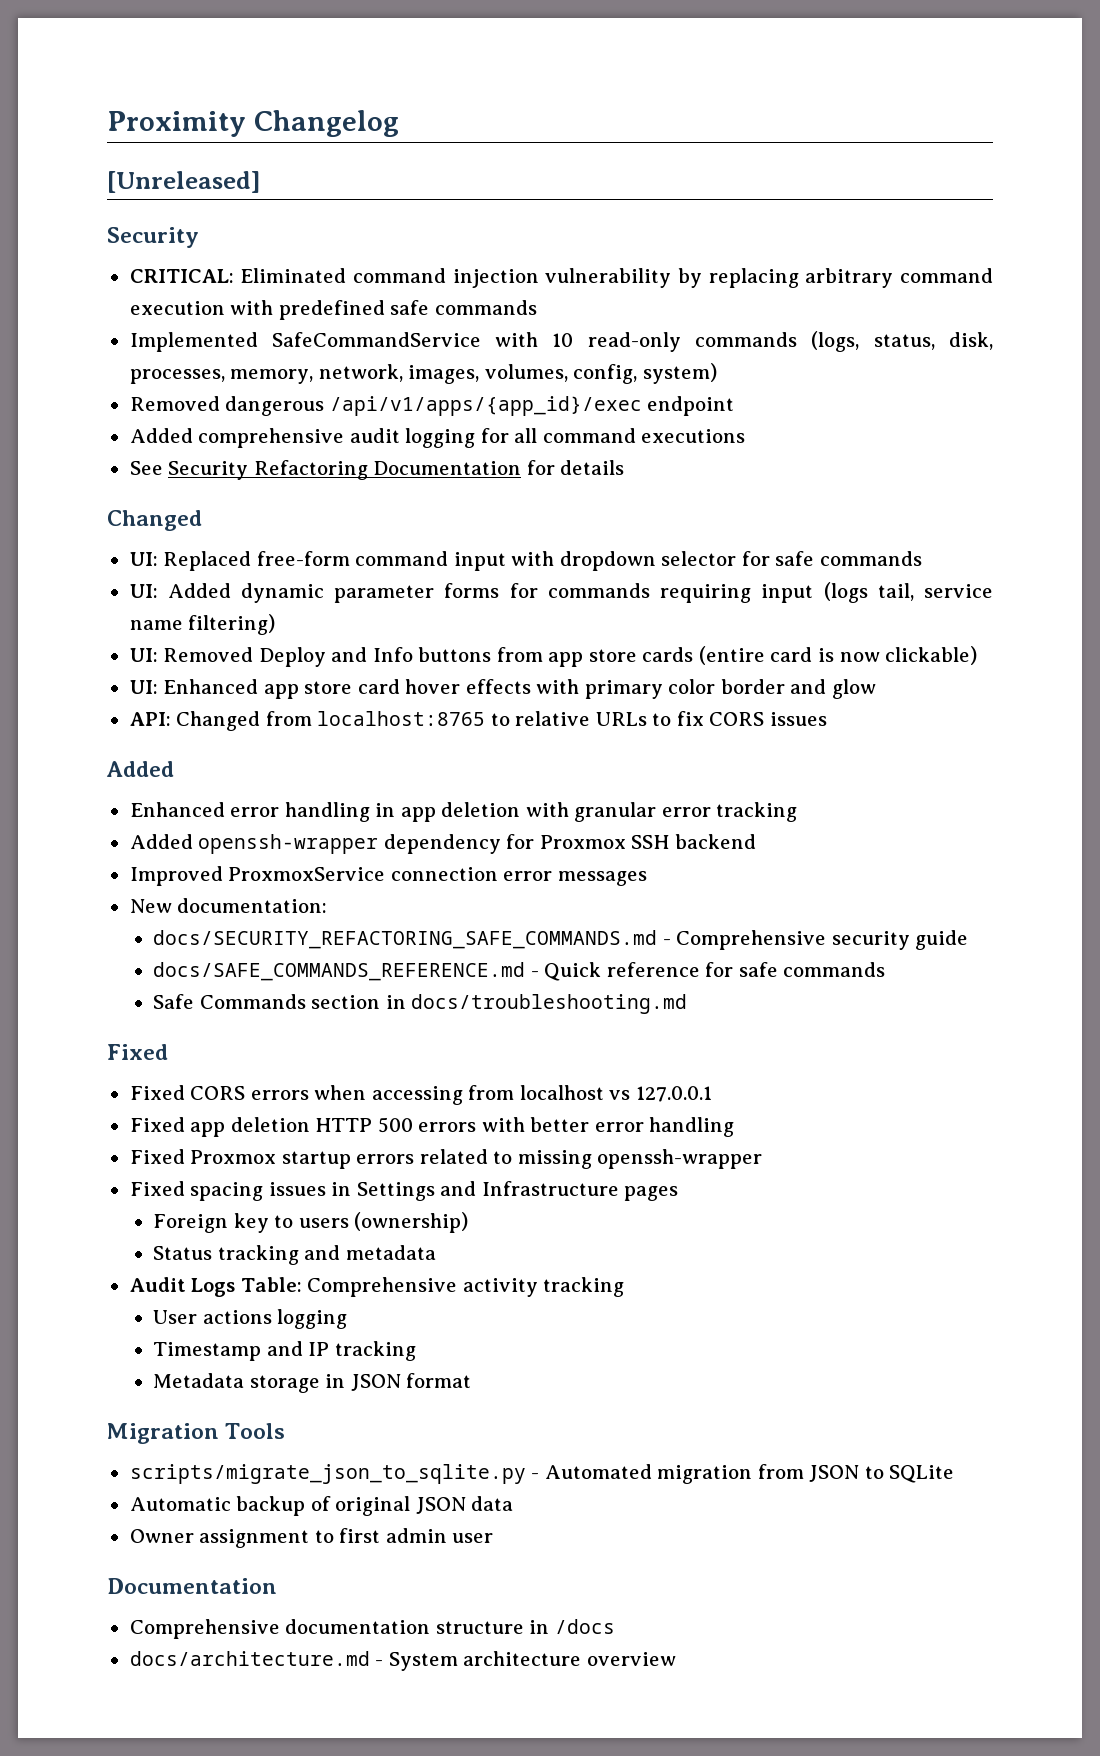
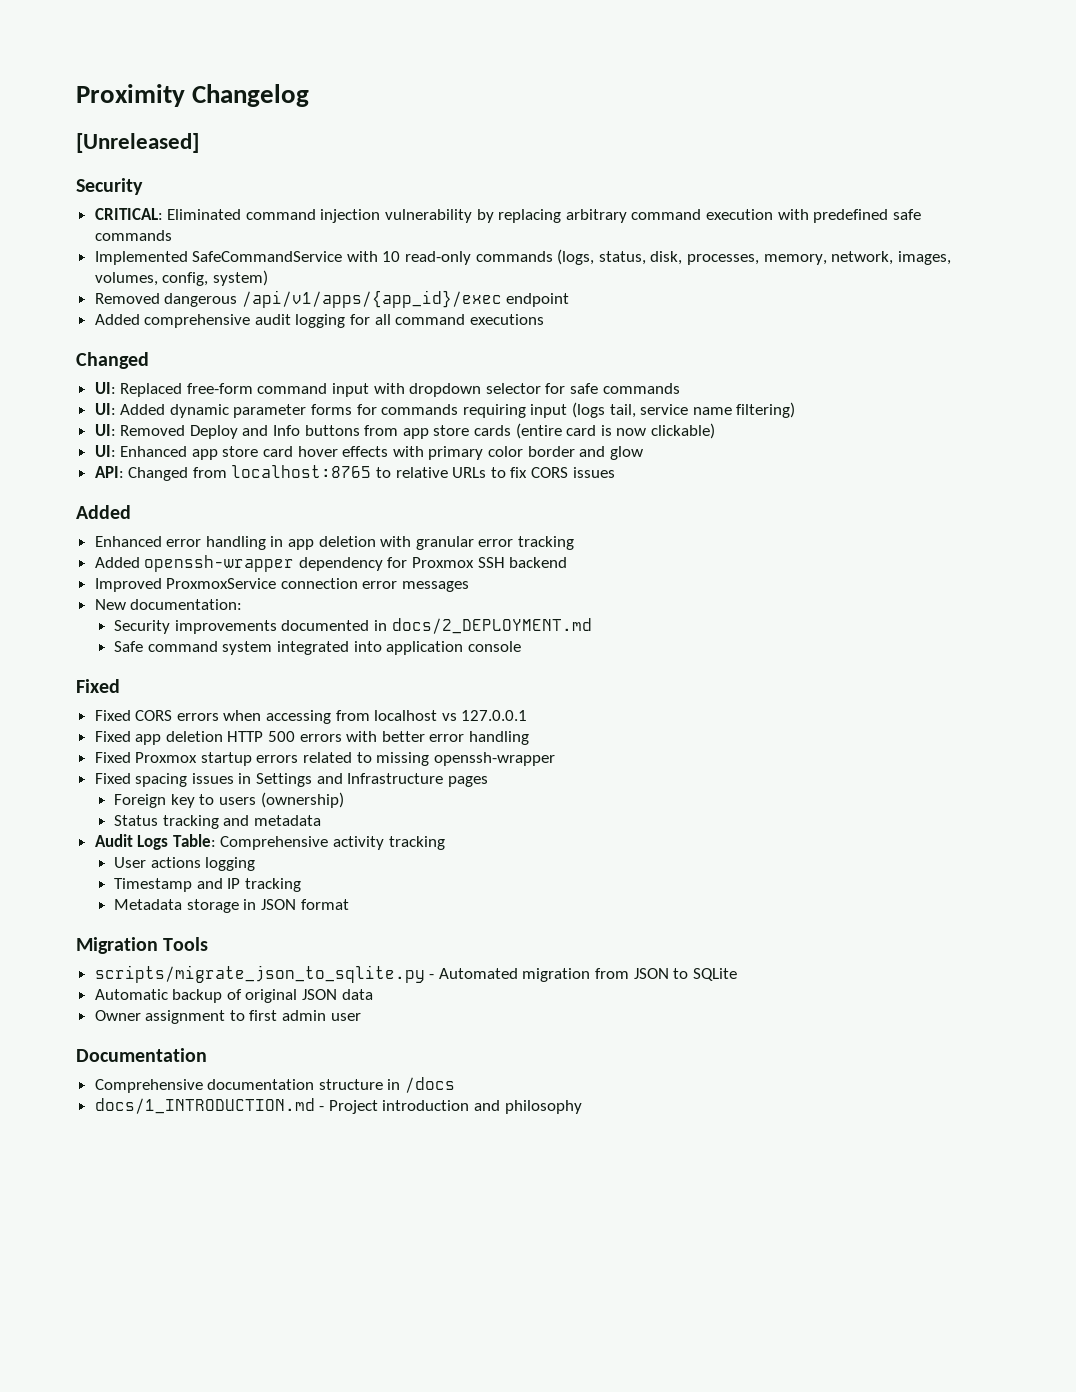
[129,460,625,480] // See Security Refactoring Documentation for details -> (544, 319) none
[153,930,969,950] [153,962,886,981] [153,994,688,1014] docs/SECURITY_REFACTORING_SAFE_COMMANDS.md - Comprehensive security guide // docs/SAFE_COMMANDS_REFERENCE.md - Quick reference for safe commands // Safe Commands section in docs/troubleshooting.md -> [114,618,592,634] [114,641,521,655] Security improvements documented in docs/2_DEPLOYMENT.md // Safe command system integrated into application console
[129,1651,676,1671] docs/architecture.md - System architecture overview -> [94,1098,582,1114] docs/1_INTRODUCTION.md - Project introduction and philosophy

